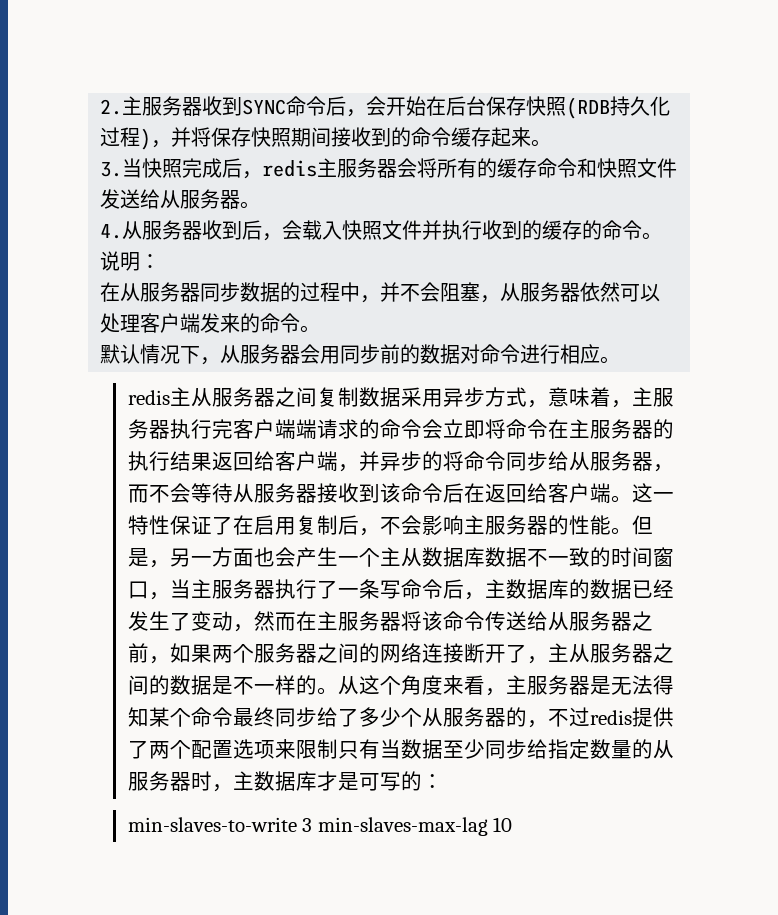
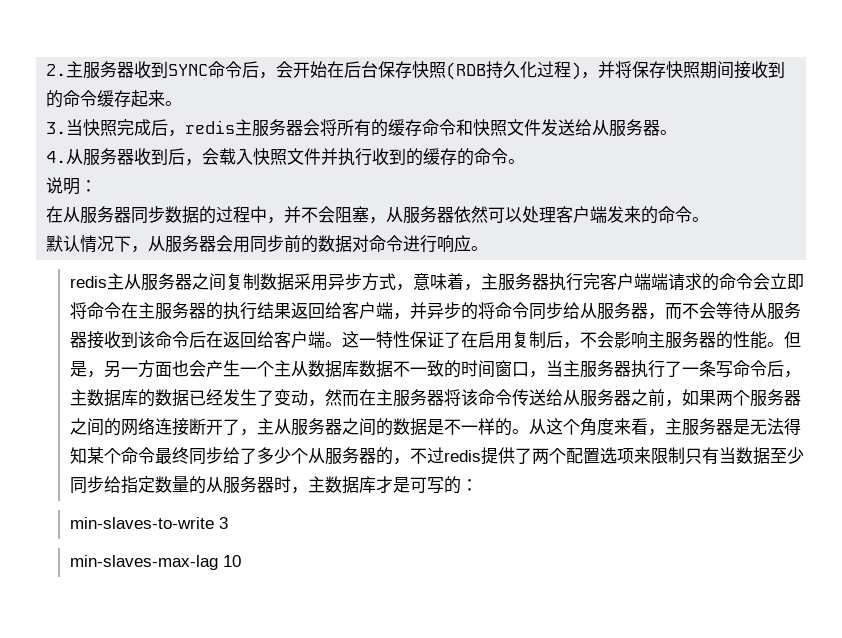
[560,344,581,364] 相 -> [437,235,455,253] 响
(313, 825) none -> (228, 523) //

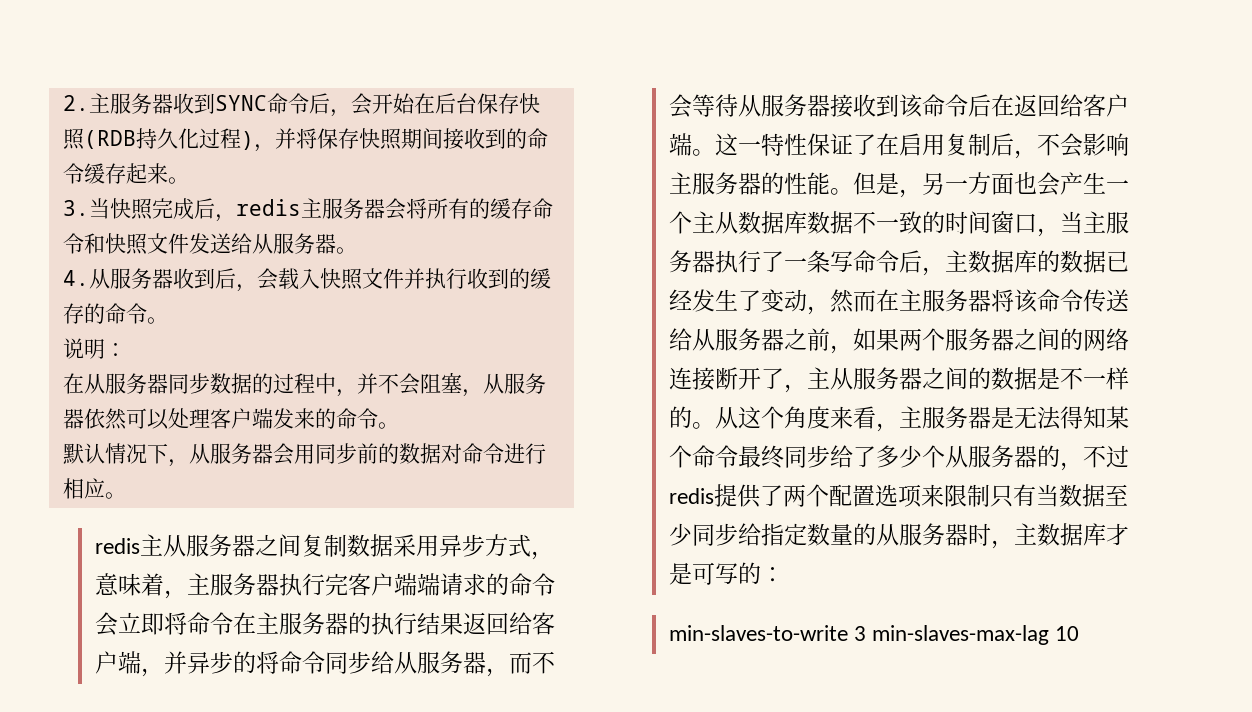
[437,235,455,253] 响 -> [62,478,84,499] 相
(228, 523) // -> (866, 633) none

